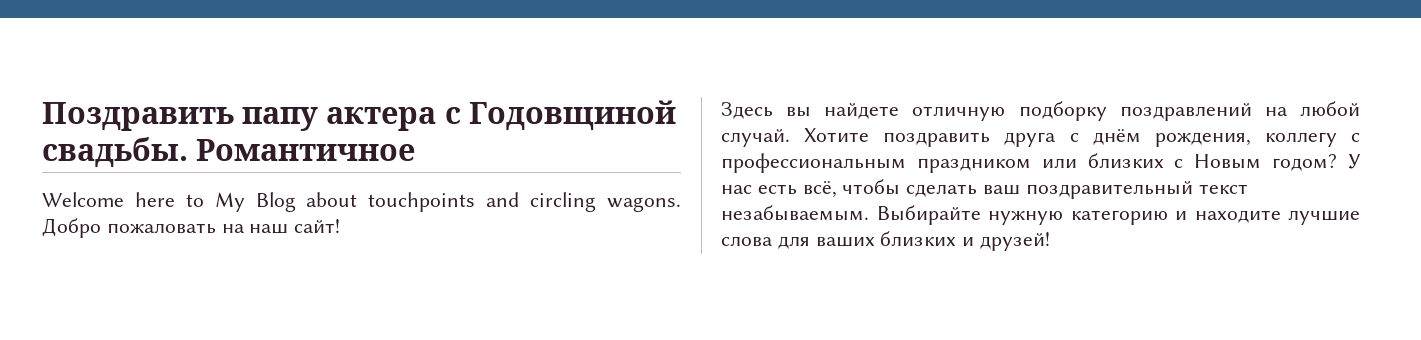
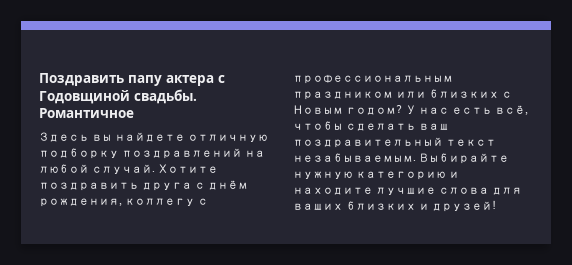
[42,192,682,212] [42,218,341,238] // Welcome here to My Blog about touchpoints and circling wagons. Добро пожаловать на наш сайт! -> (134, 113) none

